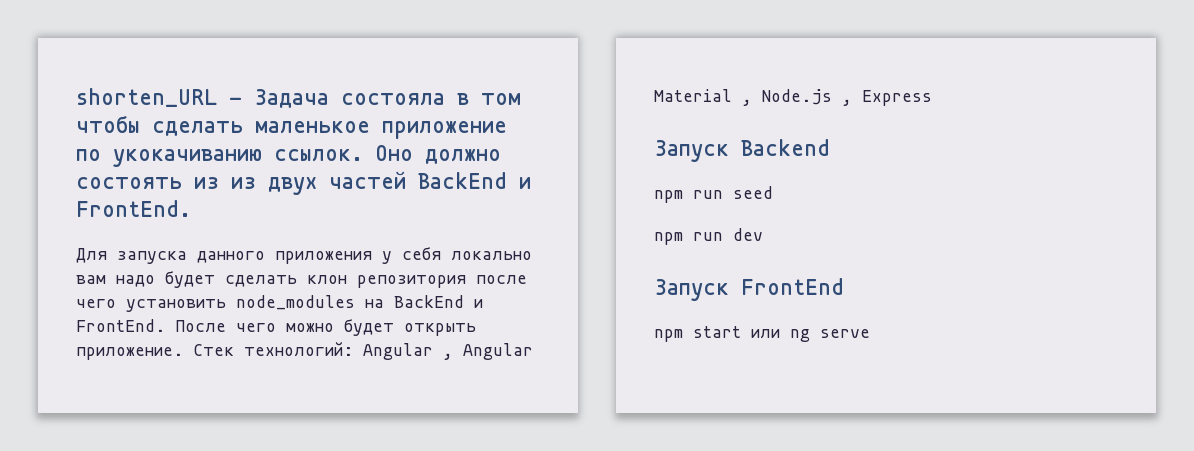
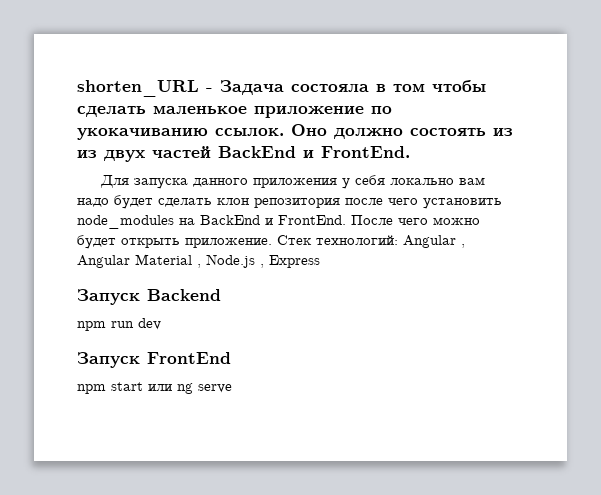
[654,186,773,203] // npm run seed -> (221, 295) none

